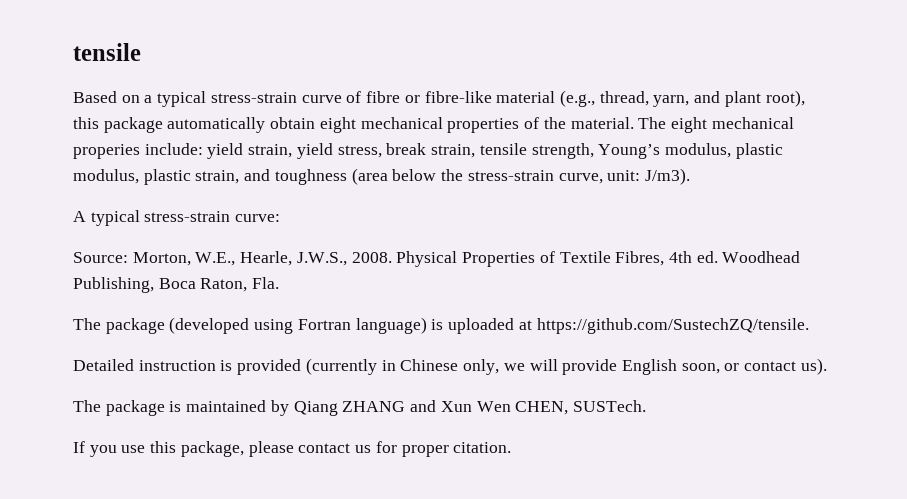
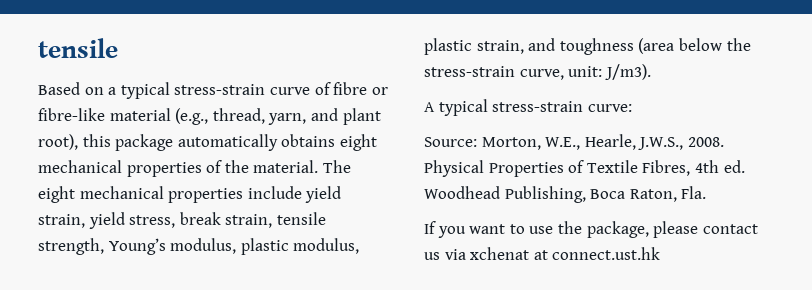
[270,117,316,129] obtain -> [281,134,336,147] obtains
[73,143,203,159] properies include: -> [168,186,302,203] properties include
[73,317,809,334] [73,358,827,375] [73,400,646,416] [73,441,512,457] The package (developed using Fortran language) is uploaded at https://github.com/SustechZQ/tensile. // Detailed instruction is provided (currently in Chinese only, we will provide English soon, or contact us). // The package is maintained by Qiang ZHANG and Xun Wen CHEN, SUSTech. // If you use this package, please contact us for proper citation. -> [424,221,758,238] [424,247,661,260] If you want to use the package, please contact us via xchenat at connect.ust.hk

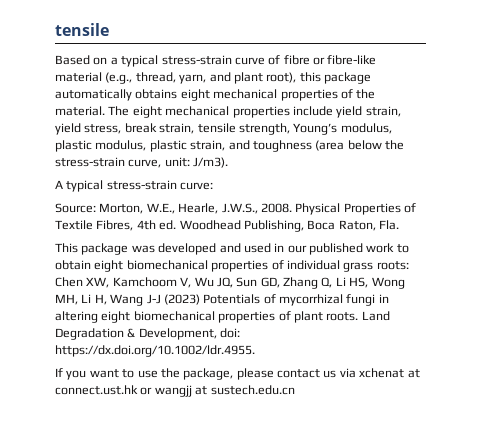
(707, 192) none -> [55,243,409,255] [55,260,409,272] [55,277,405,289] [55,294,389,306] [55,311,390,323] [55,328,241,340] [55,345,255,357] // This package was developed and used in our published work to obtain eight biomechanical properties of individual grass roots: Chen XW, Kamchoom V, Wu JQ, Sun GD, Zhang Q, Li HS, Wong MH, Li H, Wang J-J (2023) Potentials of mycorrhizal fungi in altering eight biomechanical properties of plant roots. Land Degradation & Development, doi: https://dx.doi.org/10.1002/ldr.4955.
(661, 253) none -> [140,385,295,397] or wangjj at sustech.edu.cn

